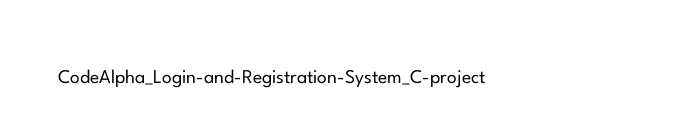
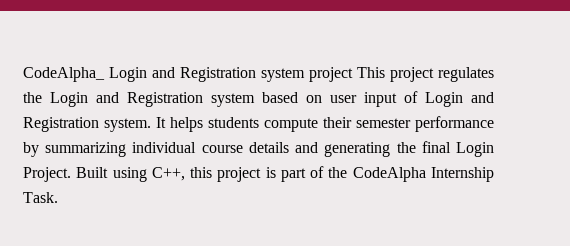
[58,69,485,88] CodeAlpha_Login-and-Registration-System_C-project -> [23,67,494,82] [23,91,494,107] [23,116,494,132] [23,141,495,157] [23,166,494,182] [23,192,58,203] CodeAlpha_ Login and Registration system project This project regulates the Login and Registration system based on user input of Login and Registration system. It helps students compute their semester performance by summarizing individual course details and generating the final Login Project. Built using C++, this project is part of the CodeAlpha Internship Task.

